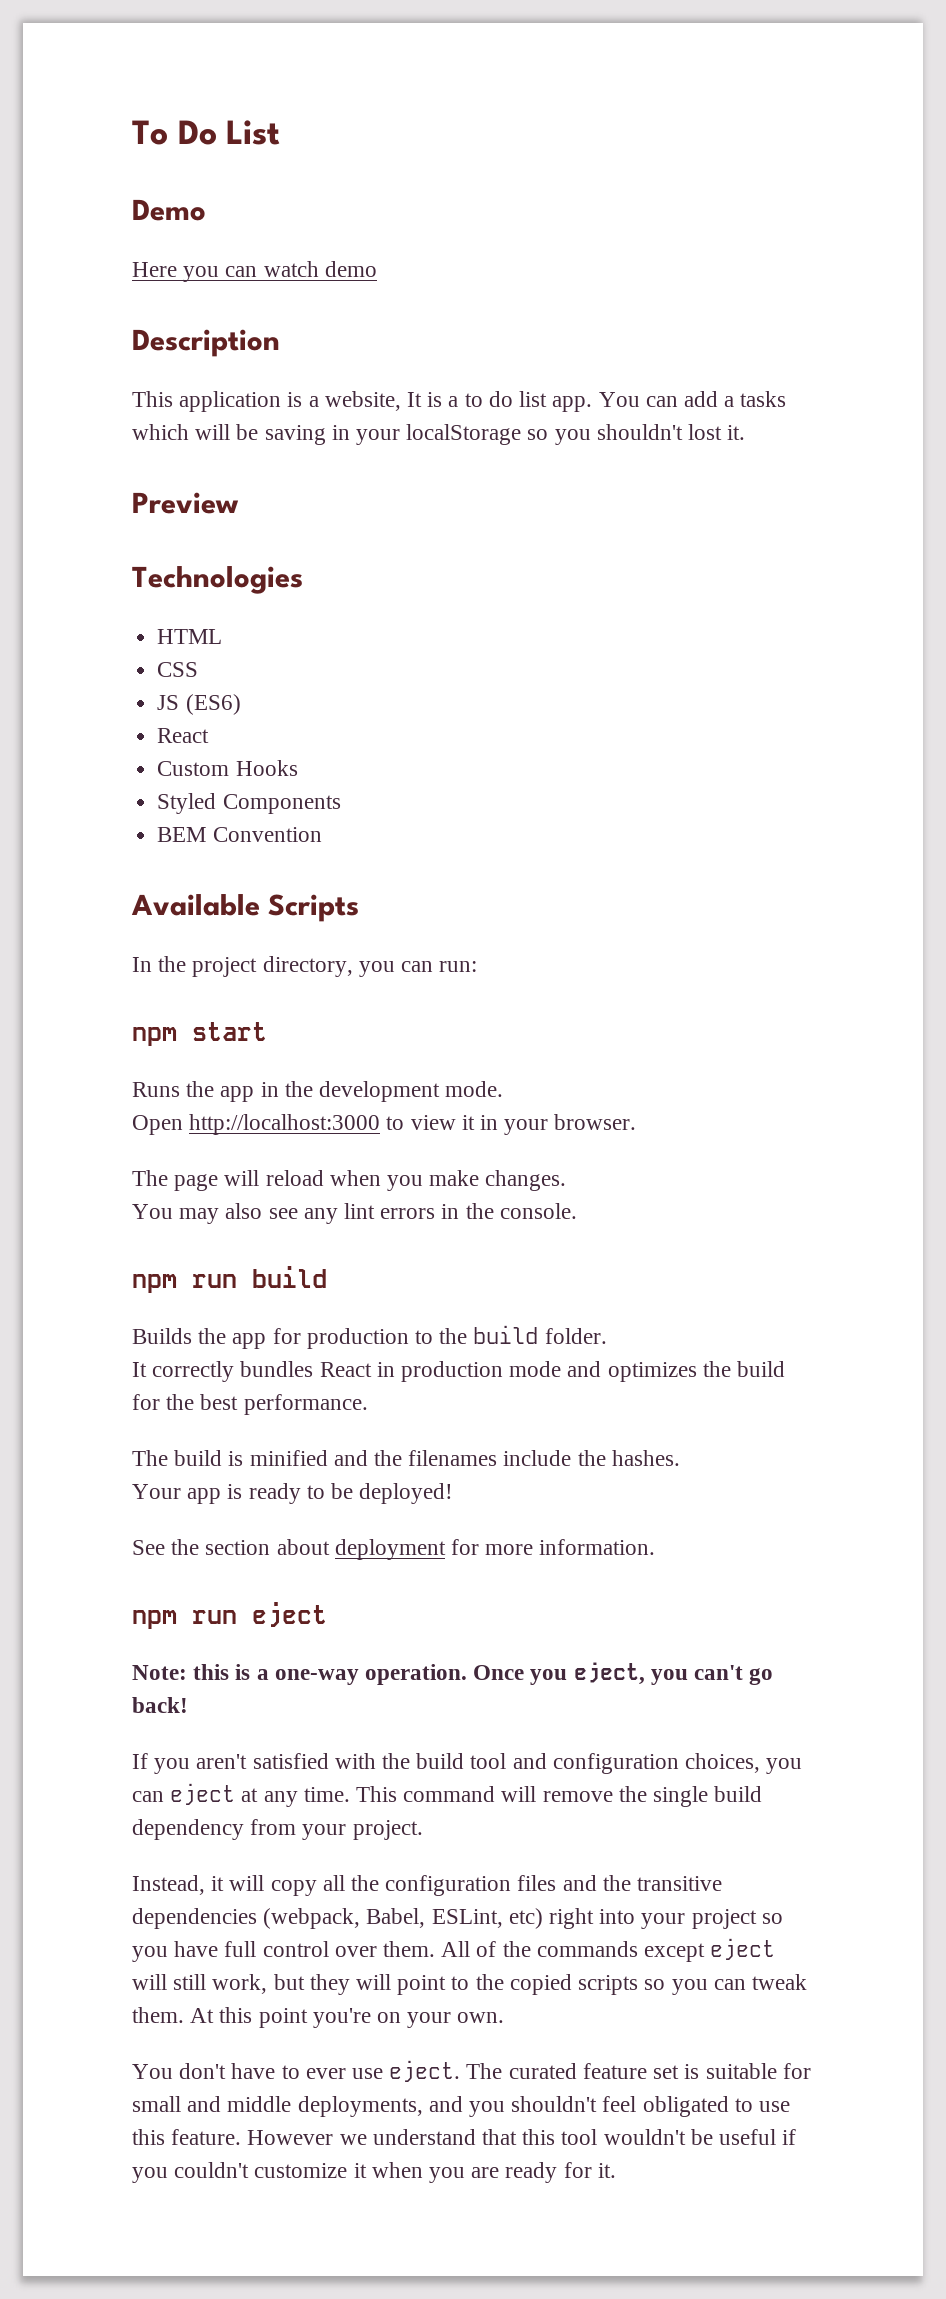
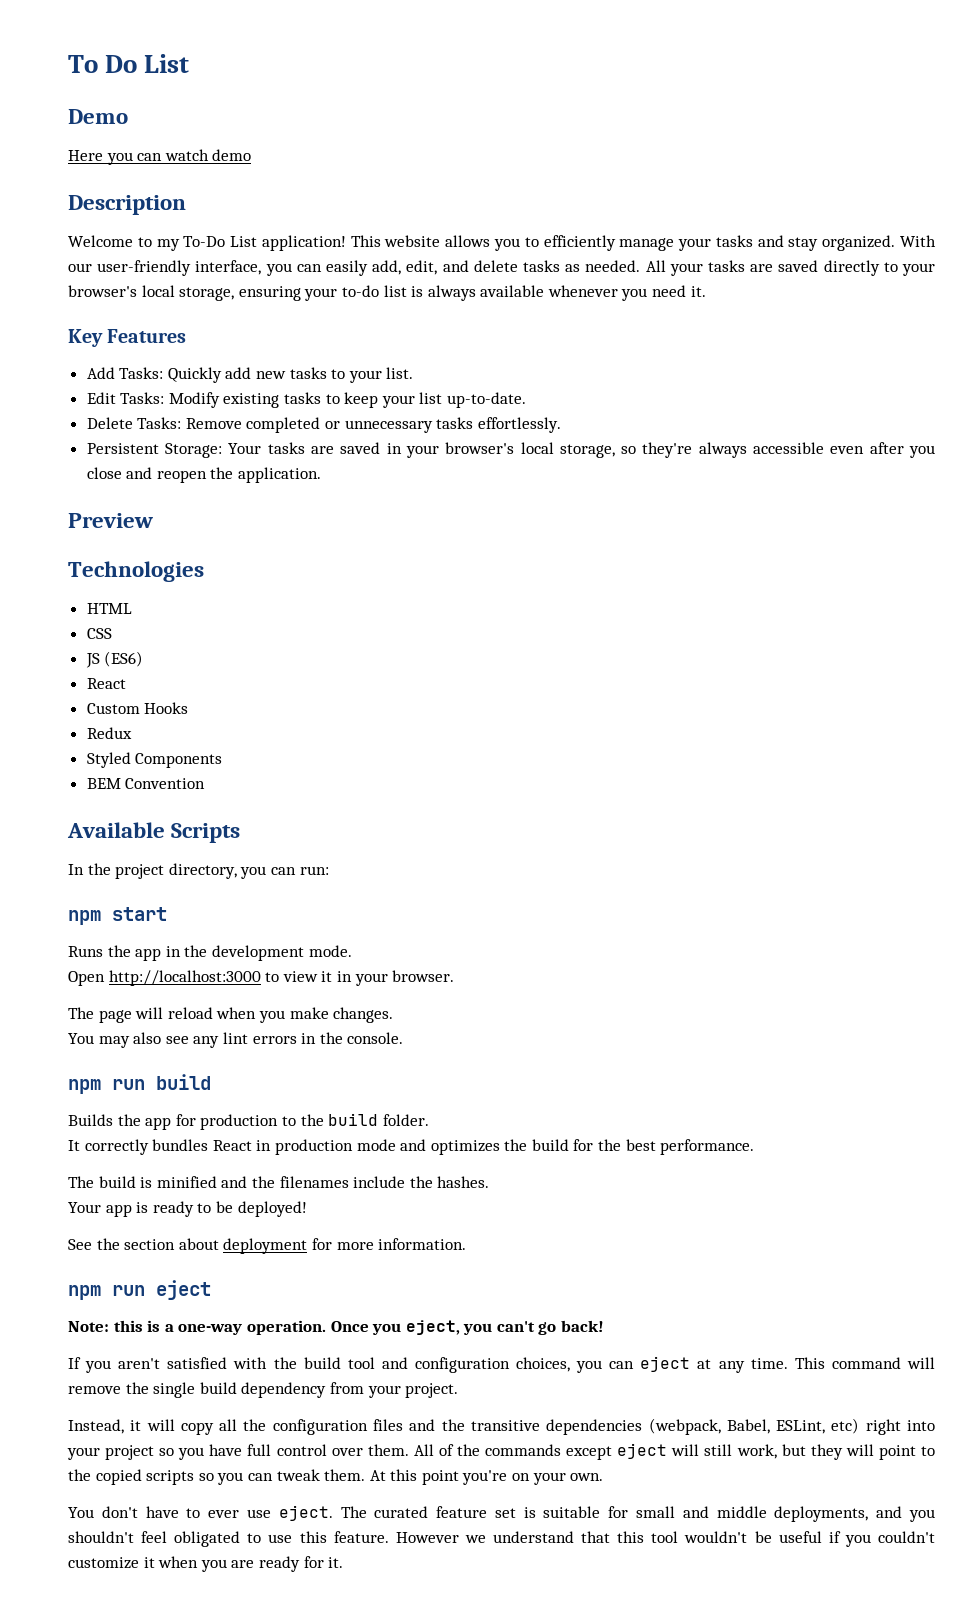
[132,391,787,412] [132,424,746,445] This application is a website, It is a to do list app. You can add a tasks which will be saving in your localStorage so you shouldn't lost it. -> [68,235,937,251] [68,260,936,276] [68,285,706,301] [68,329,187,347] [86,367,414,383] [86,392,527,408] [86,417,561,433] [86,442,935,458] [86,467,322,483] Welcome to my To-Do List application! This website allows you to efficiently manage your tasks and stay organized. With our user-friendly interface, you can easily add, edit, and delete tasks as needed. All your tasks are saved directly to your browser's local storage, ensuring your to-do list is always available whenever you need it. // Key Features // Add Tasks: Quickly add new tasks to your list. // Edit Tasks: Modify existing tasks to keep your list up-to-date. // Delete Tasks: Remove completed or unnecessary tasks effortlessly. // Persistent Storage: Your tasks are saved in your browser's local storage, so they're always accessible even after you close and reopen the application.
(298, 768) none -> [86,727,132,739] // Redux

